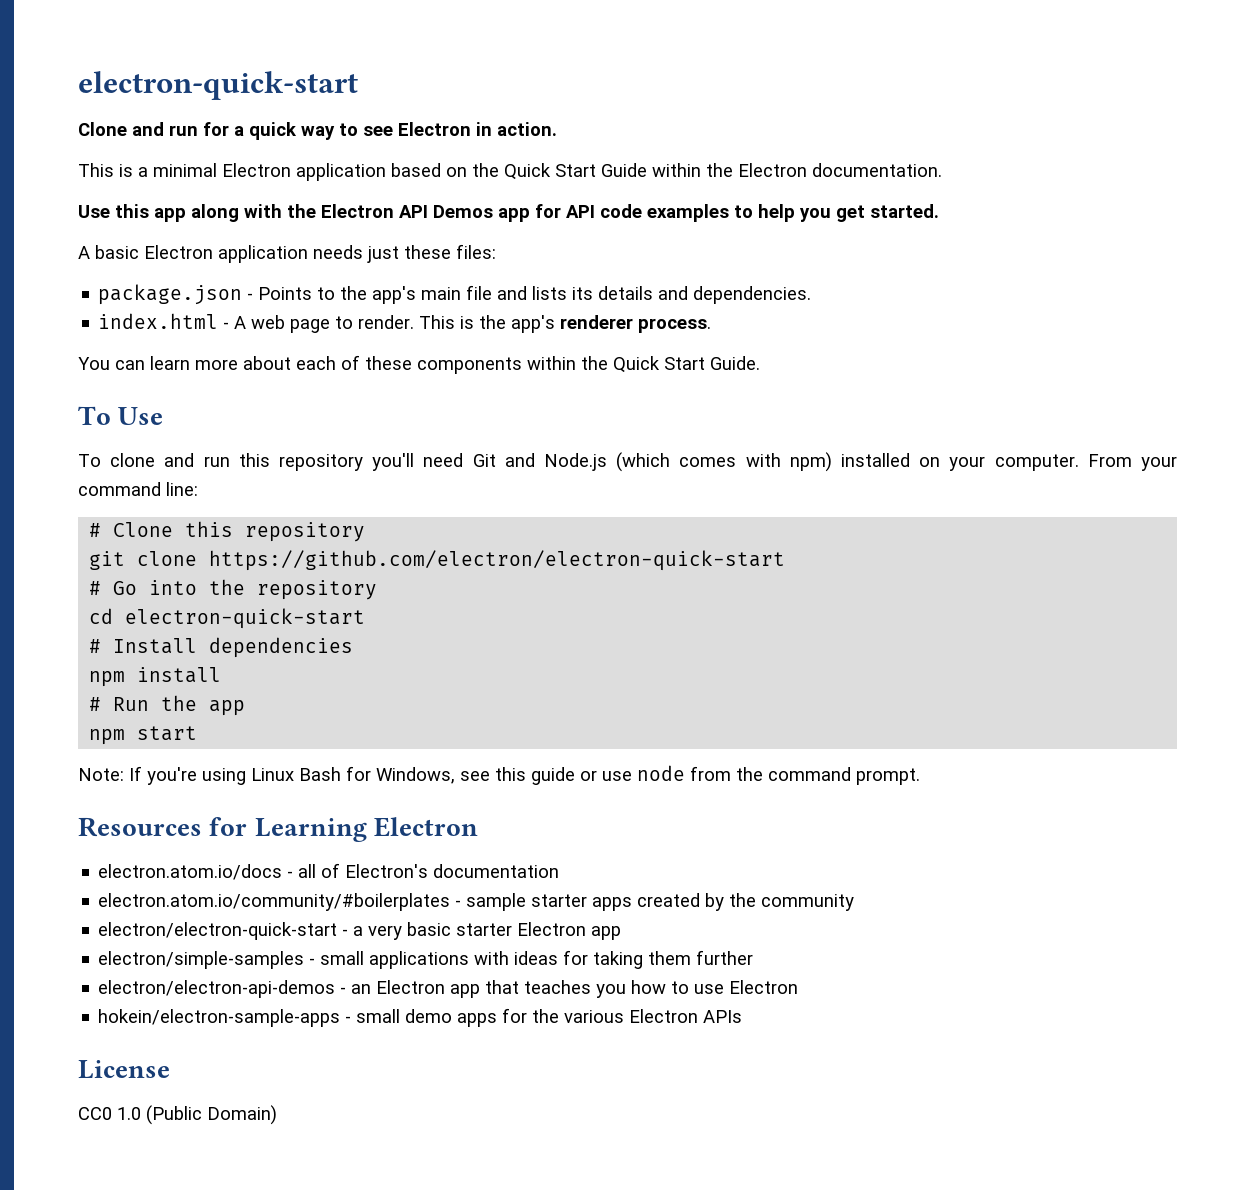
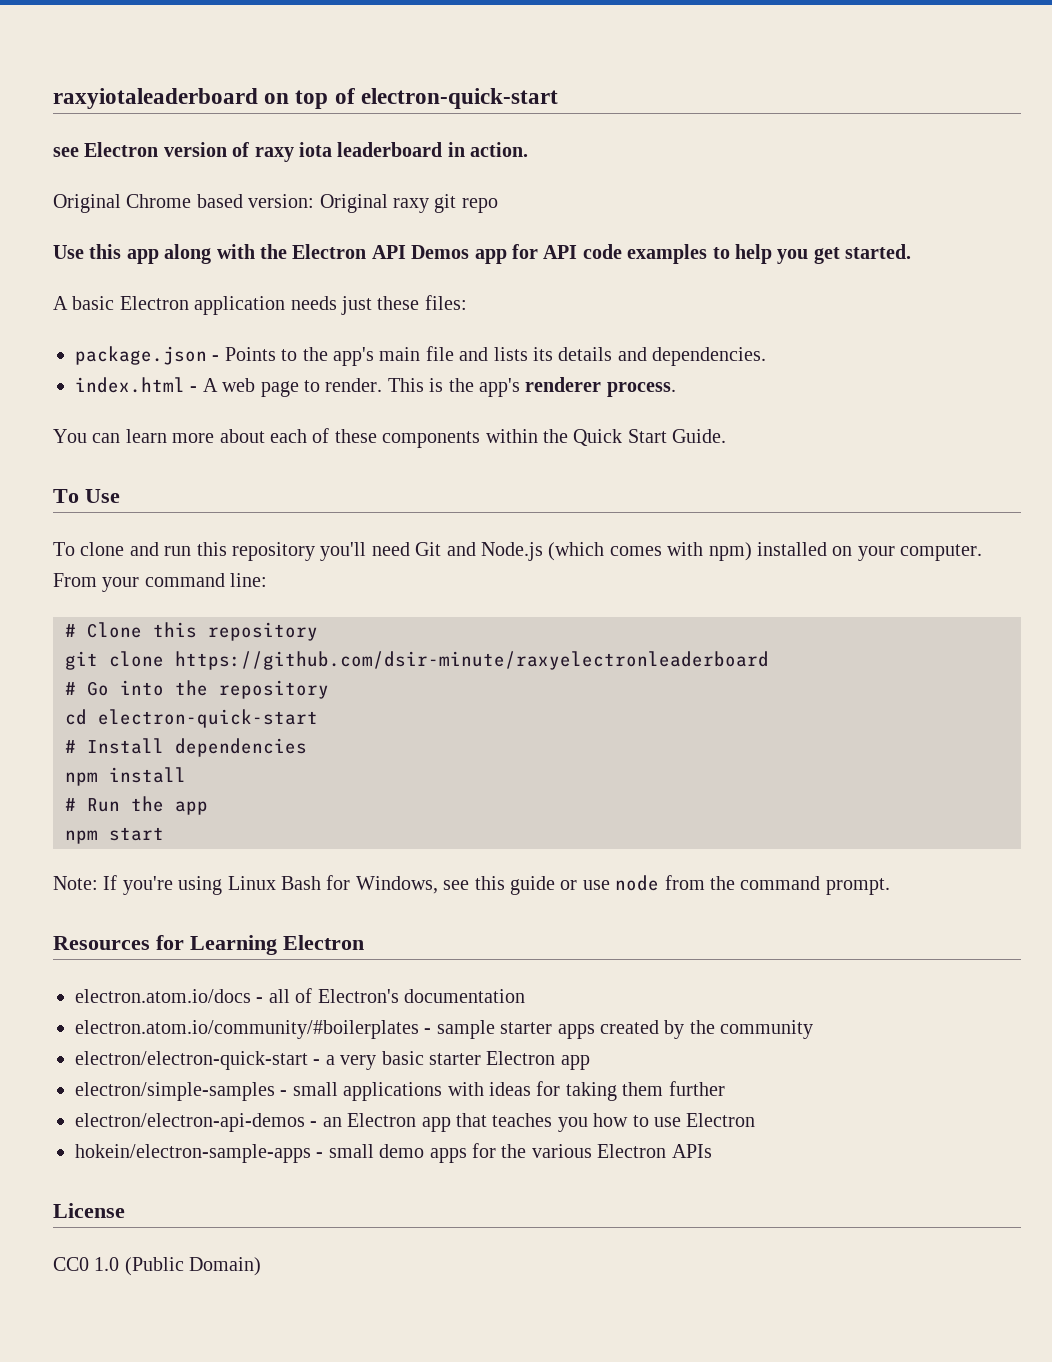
[78,71,358,100] [78,122,557,140] [78,163,942,181] electron-quick-start // Clone and run for a quick way to see Electron in action. // This is a minimal Electron application based on the Quick Start Guide within the Electron documentation. -> [53,88,558,109] [53,142,529,162] [53,194,498,213] raxyiotaleaderboard on top of electron-quick-start // see Electron version of raxy iota leaderboard in action. // Original Chrome based version: Original raxy git repo
[209,550,786,571] https://github.com/electron/electron-quick-start -> [175,651,769,670] https://github.com/dsir-minute/raxyelectronleaderboard

